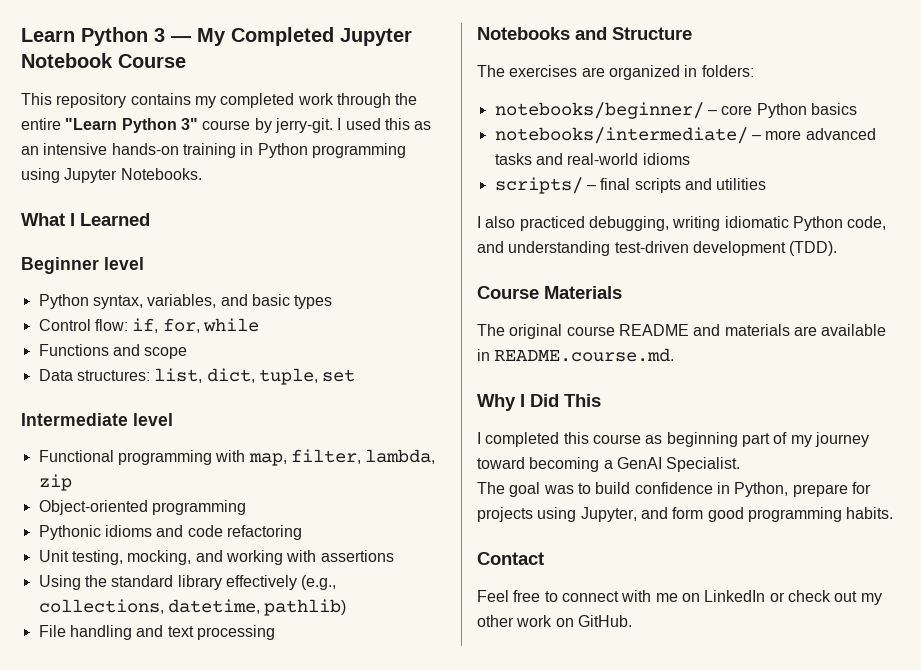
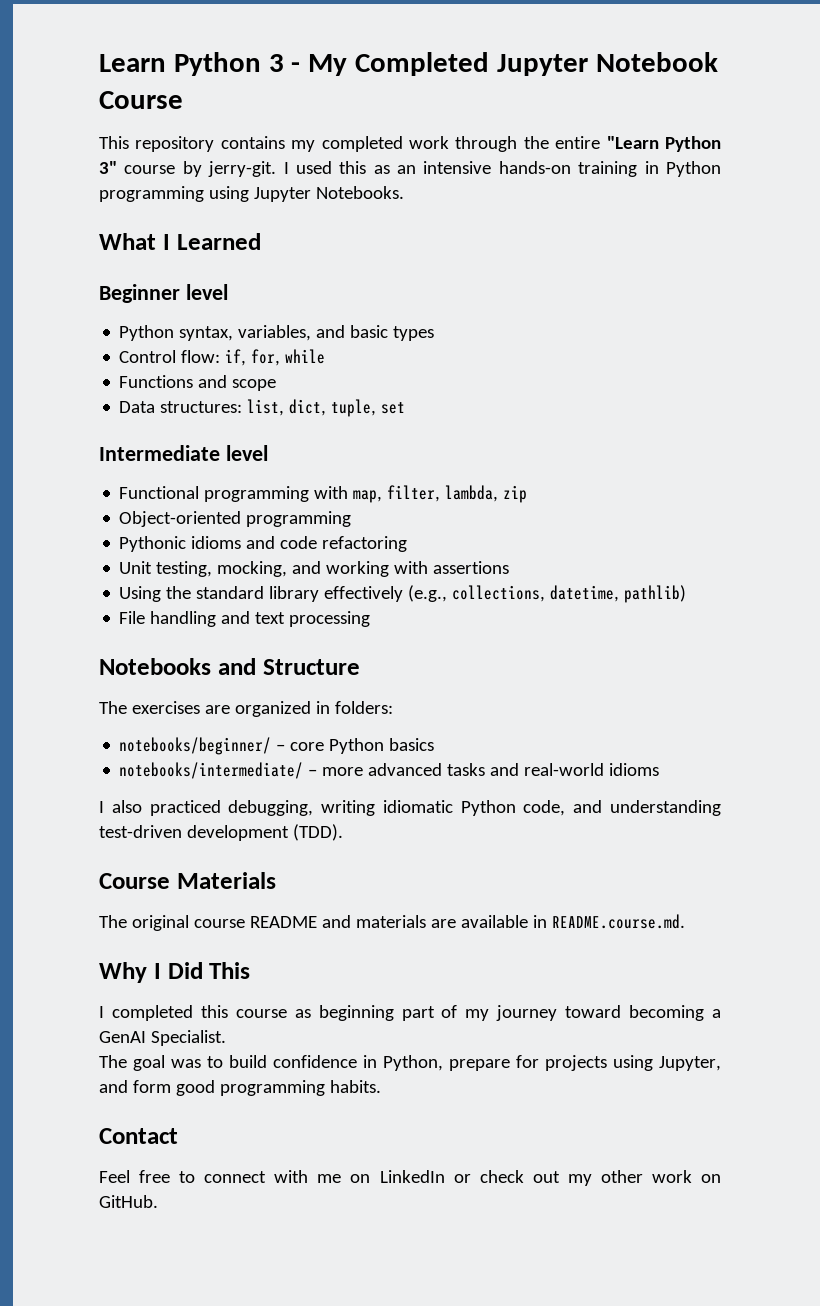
[171,36,191,42] — -> [291,62,301,72] -
[494,177,767,194] // scripts/ – final scripts and utilities -> (660, 769) none

